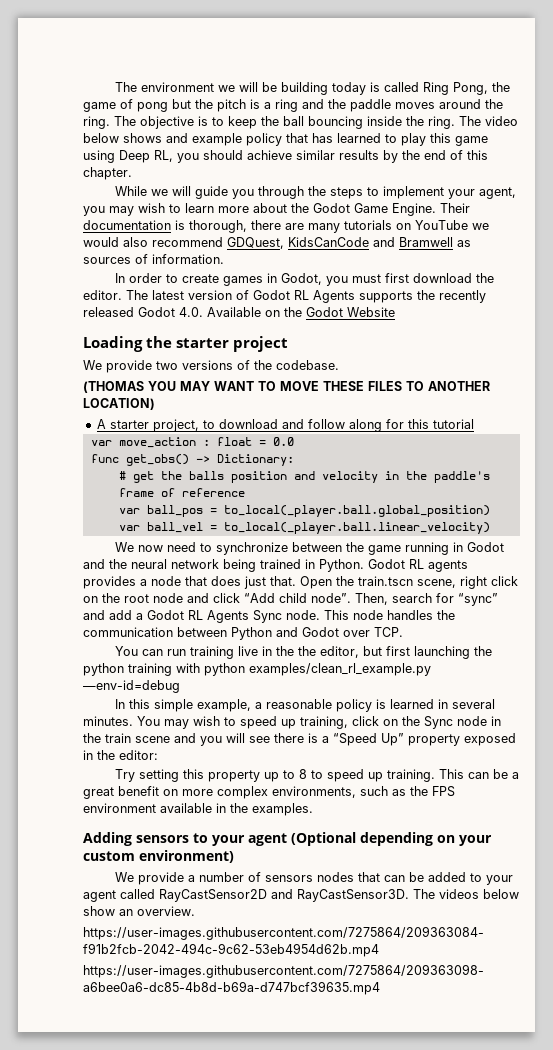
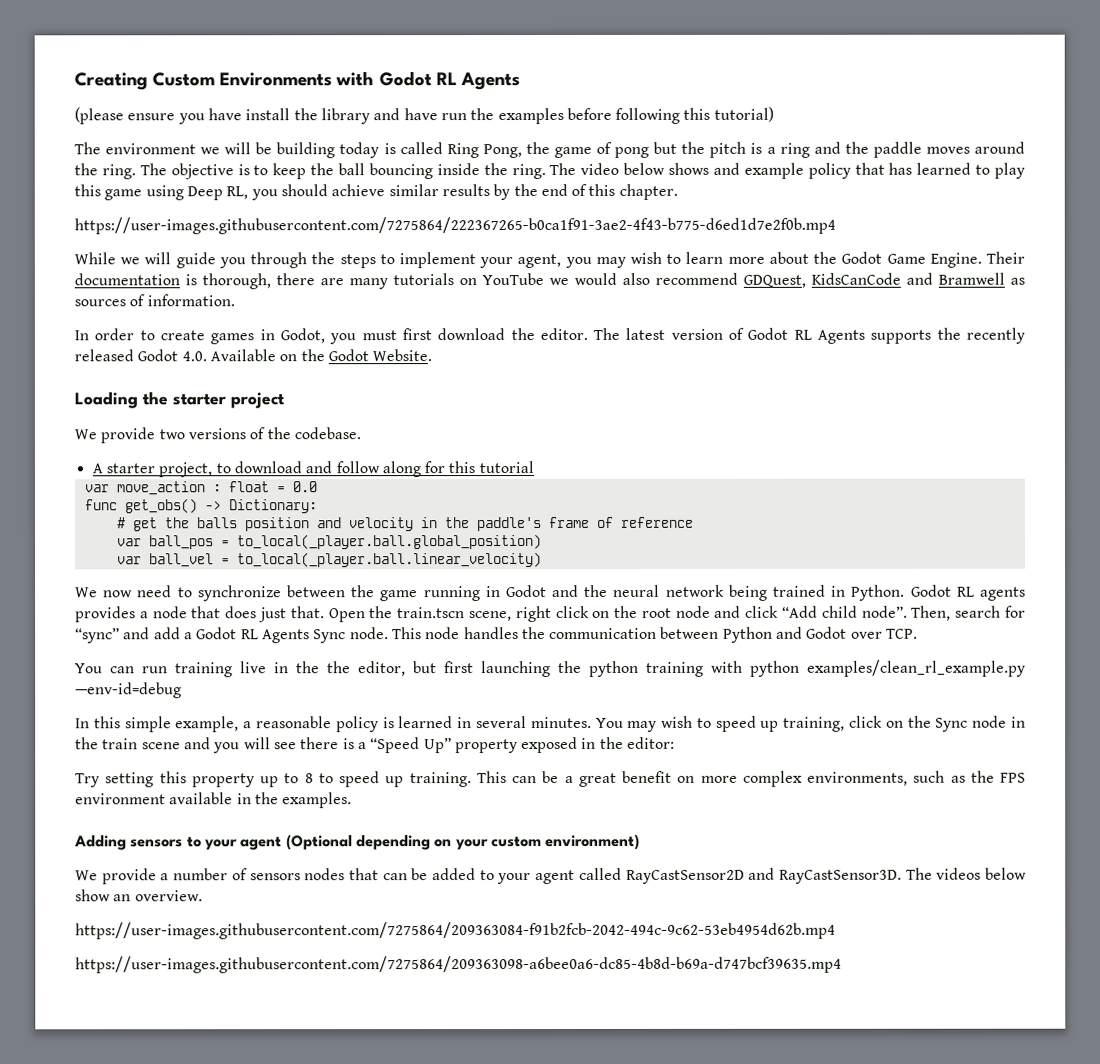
(114, 87) none -> [74,71,520,91] [74,106,774,125] Creating Custom Environments with Godot RL Agents // (please ensure you have install the library and have run the examples before following this tutorial) //
(132, 173) none -> [74,216,836,235] // https://user-images.githubusercontent.com/7275864/222367265-b0ca1f91-3ae2-4f43-b775-d6ed1d7e2f0b.mp4
[347,307,395,317] Website -> [372,349,433,362] Website.
[83,381,490,393] [83,398,155,410] // (THOMAS YOU MAY WANT TO MOVE THESE FILES TO ANOTHER LOCATION) -> (361, 433) none

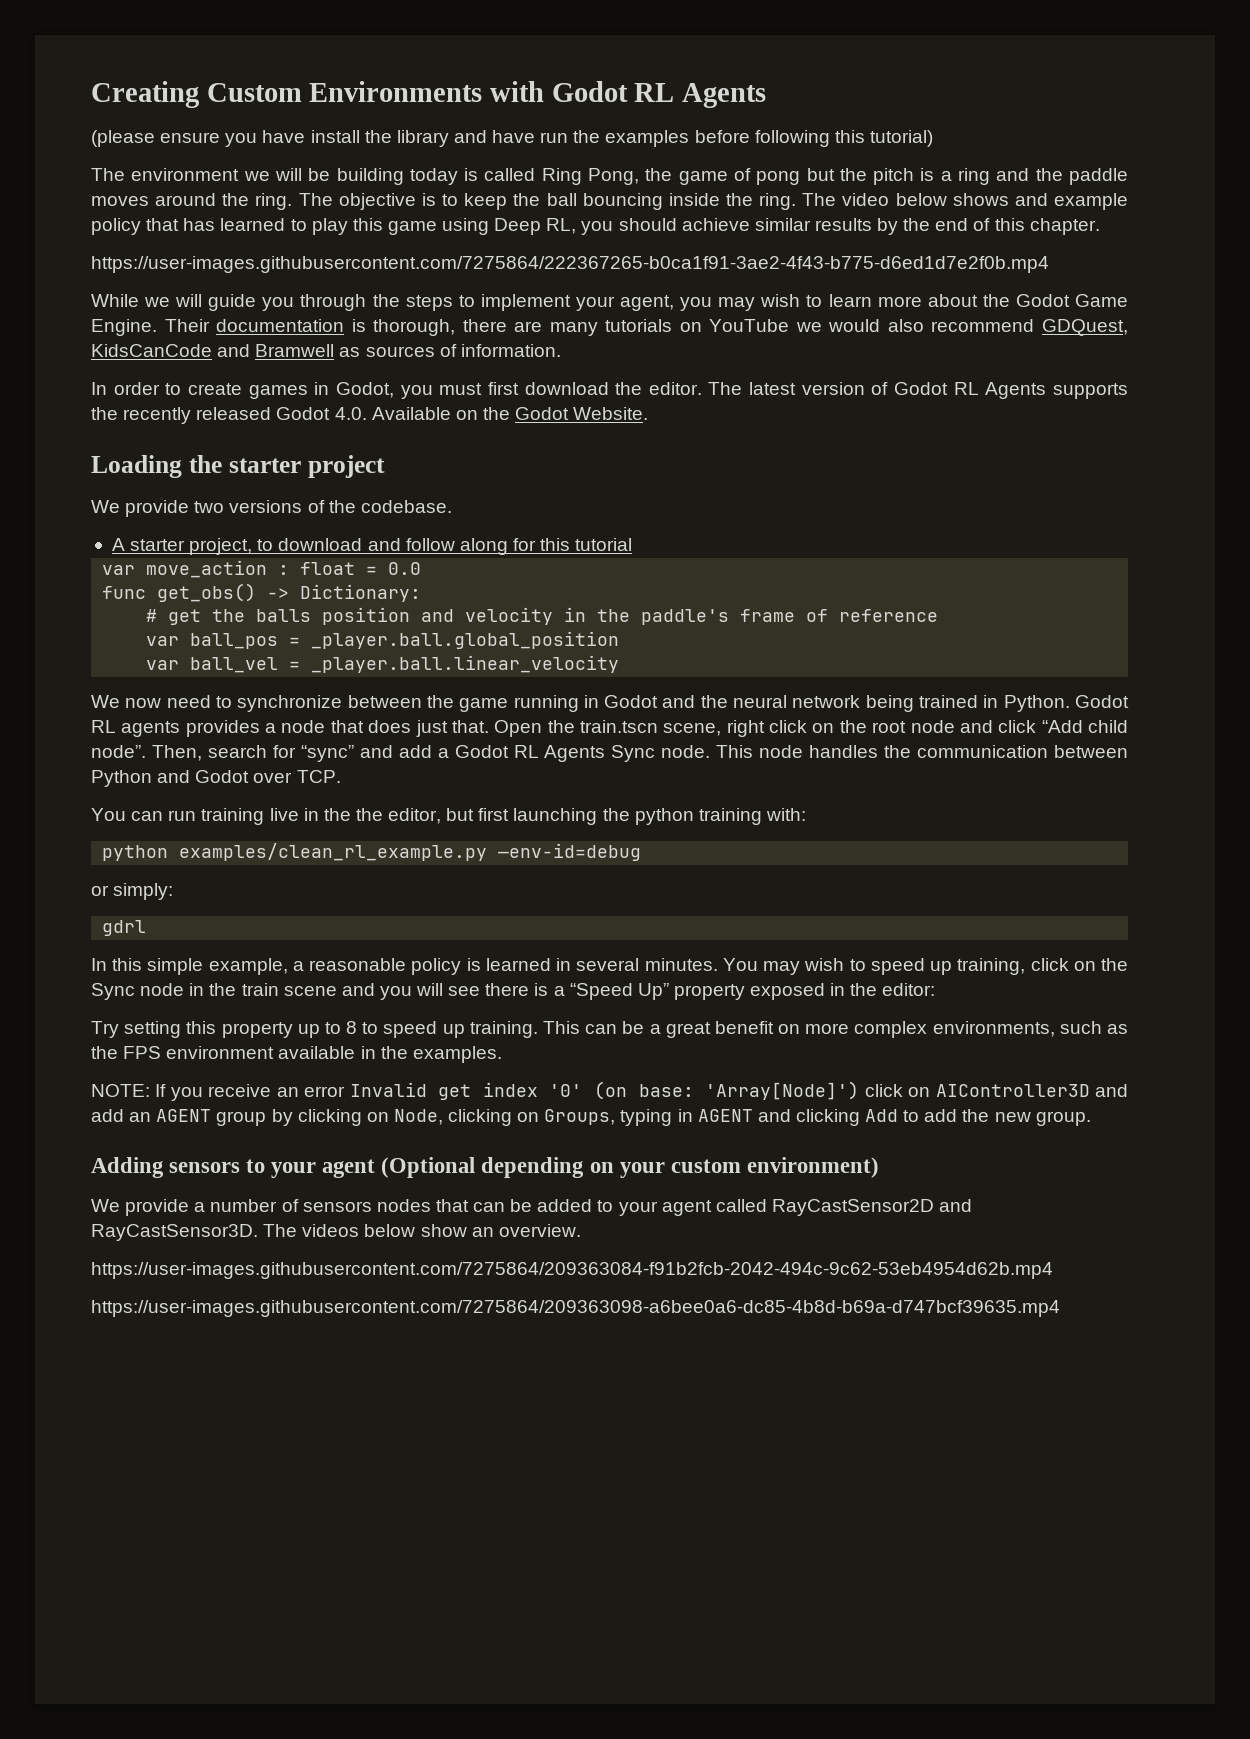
[236,534,542,550] to_local(_player.ball.global_position) -> [311,631,620,649] _player.ball.global_position
[236,552,542,568] to_local(_player.ball.linear_velocity) -> [311,655,620,673] _player.ball.linear_velocity
[711,660,743,673] with -> [765,808,806,821] with: //
(182, 690) none -> [91,883,174,900] [102,920,147,936] // or simply: // gdrl
(353, 800) none -> [91,1081,1128,1101] [91,1109,1091,1126] // NOTE: If you receive an error Invalid get index '0' (on base: 'Array[Node]') click on AIController3D and add an AGENT group by clicking on Node, clicking on Groups, typing in AGENT and clicking Add to add the new group.

